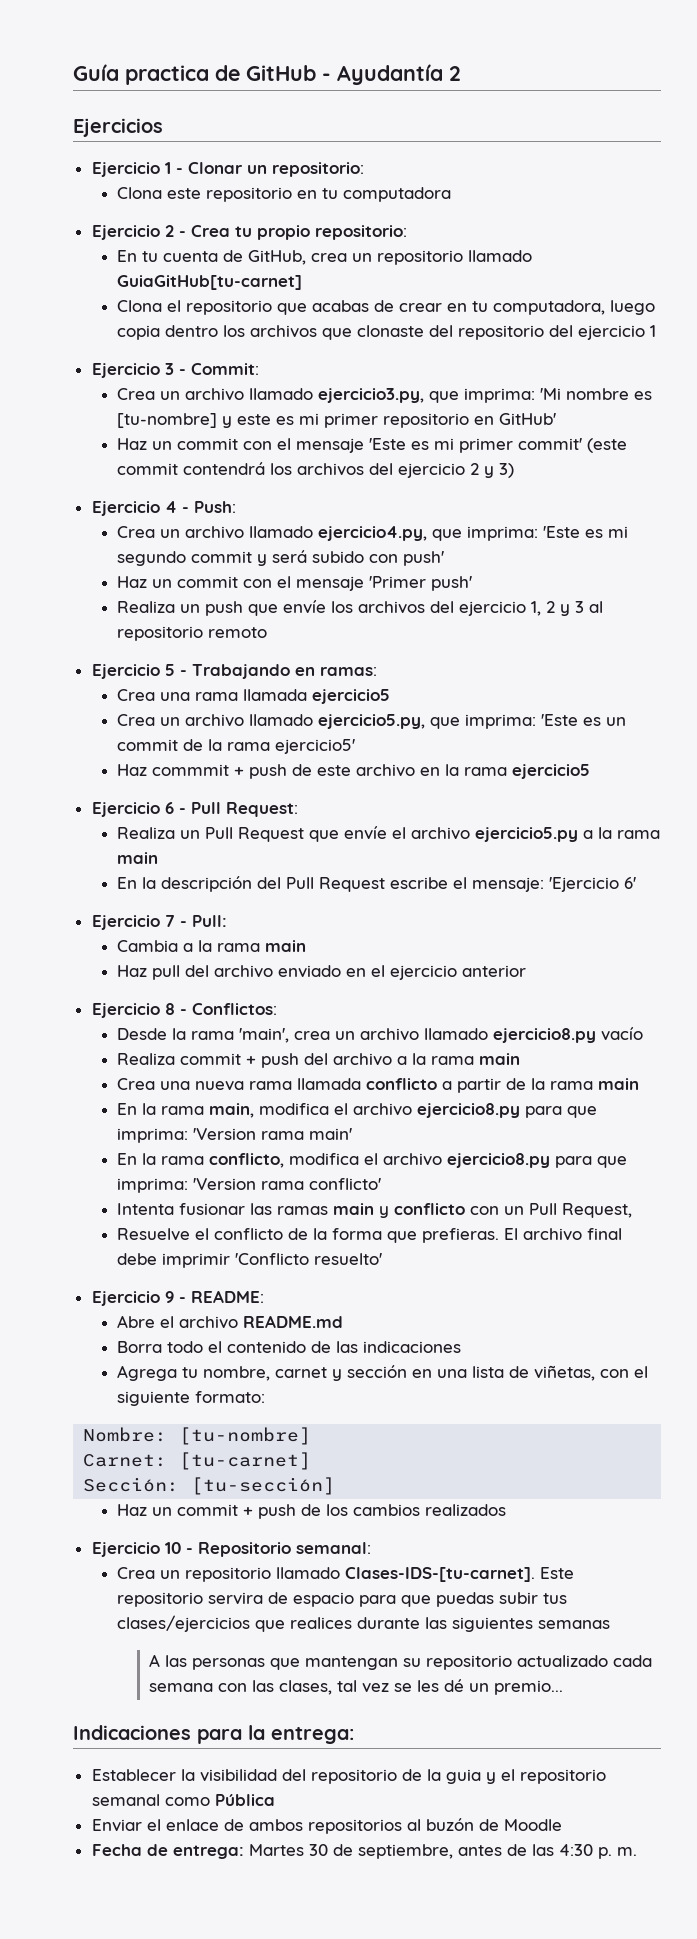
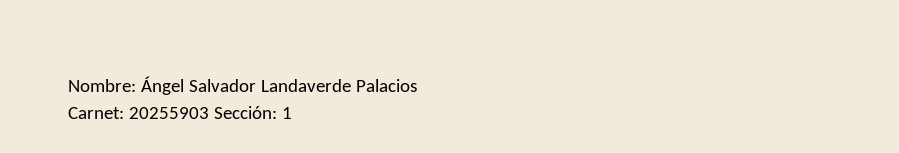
[73,64,461,85] [73,118,163,137] [91,162,364,177] [117,187,452,202] [91,225,407,240] [117,250,533,265] [117,275,303,290] [117,300,656,315] [117,325,657,340] [91,363,259,378] [117,388,653,403] [117,413,557,428] [117,438,628,453] [117,462,515,478] [91,501,236,516] [117,526,629,541] [117,550,445,566] [117,576,473,591] [117,600,604,616] [117,626,268,641] [91,664,377,679] [117,689,391,704] [117,714,627,729] [117,739,356,754] [117,764,591,779] [91,802,298,817] [117,826,661,842] [117,852,159,864] [117,876,637,892] [91,915,227,930] [117,940,307,952] [117,965,527,980] [91,1003,277,1018] [117,1027,644,1043] [117,1053,521,1068] [117,1078,640,1093] [117,1103,598,1118] [117,1128,353,1143] [117,1153,628,1168] [117,1178,382,1193] [117,1203,633,1218] [117,1228,623,1243] [117,1253,383,1268] [91,1290,264,1306] [117,1315,344,1329] [117,1341,462,1353] [117,1365,649,1381] [117,1391,266,1406] [83,1427,312,1445] [83,1452,312,1470] [83,1477,336,1495] [117,1504,507,1519] [91,1542,371,1557] [117,1567,575,1582] [117,1592,568,1607] [117,1615,611,1632] [148,1654,652,1670] [148,1679,563,1695] [73,1725,354,1744] [91,1769,606,1784] [91,1794,275,1806] [91,1818,562,1834] [91,1844,637,1859] Guía practica de GitHub - Ayudantía 2 // Ejercicios // Ejercicio 1 - Clonar un repositorio: // Clona este repositorio en tu computadora // Ejercicio 2 - Crea tu propio repositorio: // En tu cuenta de GitHub, crea un repositorio llamado GuiaGitHub[tu-carnet] // Clona el repositorio que acabas de crear en tu computadora, luego copia dentro los archivos que clonaste del repositorio del ejercicio 1 // Ejercicio 3 - Commit: // Crea un archivo llamado ejercicio3.py, que imprima: 'Mi nombre es [tu-nombre] y este es mi primer repositorio en GitHub' // Haz un commit con el mensaje 'Este es mi primer commit' (este commit contendrá los archivos del ejercicio 2 y 3) // Ejercicio 4 - Push: // Crea un archivo llamado ejercicio4.py, que imprima: 'Este es mi segundo commit y será subido con push' // Haz un commit con el mensaje 'Primer push' // Realiza un push que envíe los archivos del ejercicio 1, 2 y 3 al repositorio remoto // Ejercicio 5 - Trabajando en ramas: // Crea una rama llamada ejercicio5 // Crea un archivo llamado ejercicio5.py, que imprima: 'Este es un commit de la rama ejercicio5' // Haz commmit + push de este archivo en la rama ejercicio5 // Ejercicio 6 - Pull Request: // Realiza un Pull Request que envíe el archivo ejercicio5.py a la rama main // En la descripción del Pull Request escribe el mensaje: 'Ejercicio 6' // Ejercicio 7 - Pull: // Cambia a la rama main // Haz pull del archivo enviado en el ejercicio anterior // Ejercicio 8 - Conflictos: // Desde la rama 'main', crea un archivo llamado ejercicio8.py vacío // Realiza commit + push del archivo a la rama main // Crea una nueva rama llamada conflicto a partir de la rama main // En la rama main, modifica el archivo ejercicio8.py para que imprima: 'Version rama main' // En la rama conflicto, modifica el archivo ejercicio8.py para que imprima: 'Version rama conflicto' // Intenta fusionar las ramas main y conflicto con un Pull Request, // Resuelve el conflicto de la forma que prefieras. El archivo final debe imprimir 'Conflicto resuelto' // Ejercicio 9 - README: // Abre el archivo README.md // Borra todo el contenido de las indicaciones // Agrega tu nombre, carnet y sección en una lista de viñetas, con el siguiente formato: // Nombre: [tu-nombre] // Carnet: [tu-carnet] // Sección: [tu-sección] // Haz un commit + push de los cambios realizados // Ejercicio 10 - Repositorio semanal: // Crea un repositorio llamado Clases-IDS-[tu-carnet]. Este repositorio servira de espacio para que puedas subir tus clases/ejercicios que realices durante las siguientes semanas // A las personas que mantengan su repositorio actualizado cada semana con las clases, tal vez se les dé un premio... // Indicaciones para la entrega: // Establecer la visibilidad del repositorio de la guia y el repositorio semanal como Pública // Enviar el enlace de ambos repositorios al buzón de Moodle // Fecha de entrega: Martes 30 de septiembre, antes de las 4:30 p. m. -> [68,76,417,95] [68,106,292,119] Nombre: Ángel Salvador Landaverde Palacios // Carnet: 20255903 Sección: 1

